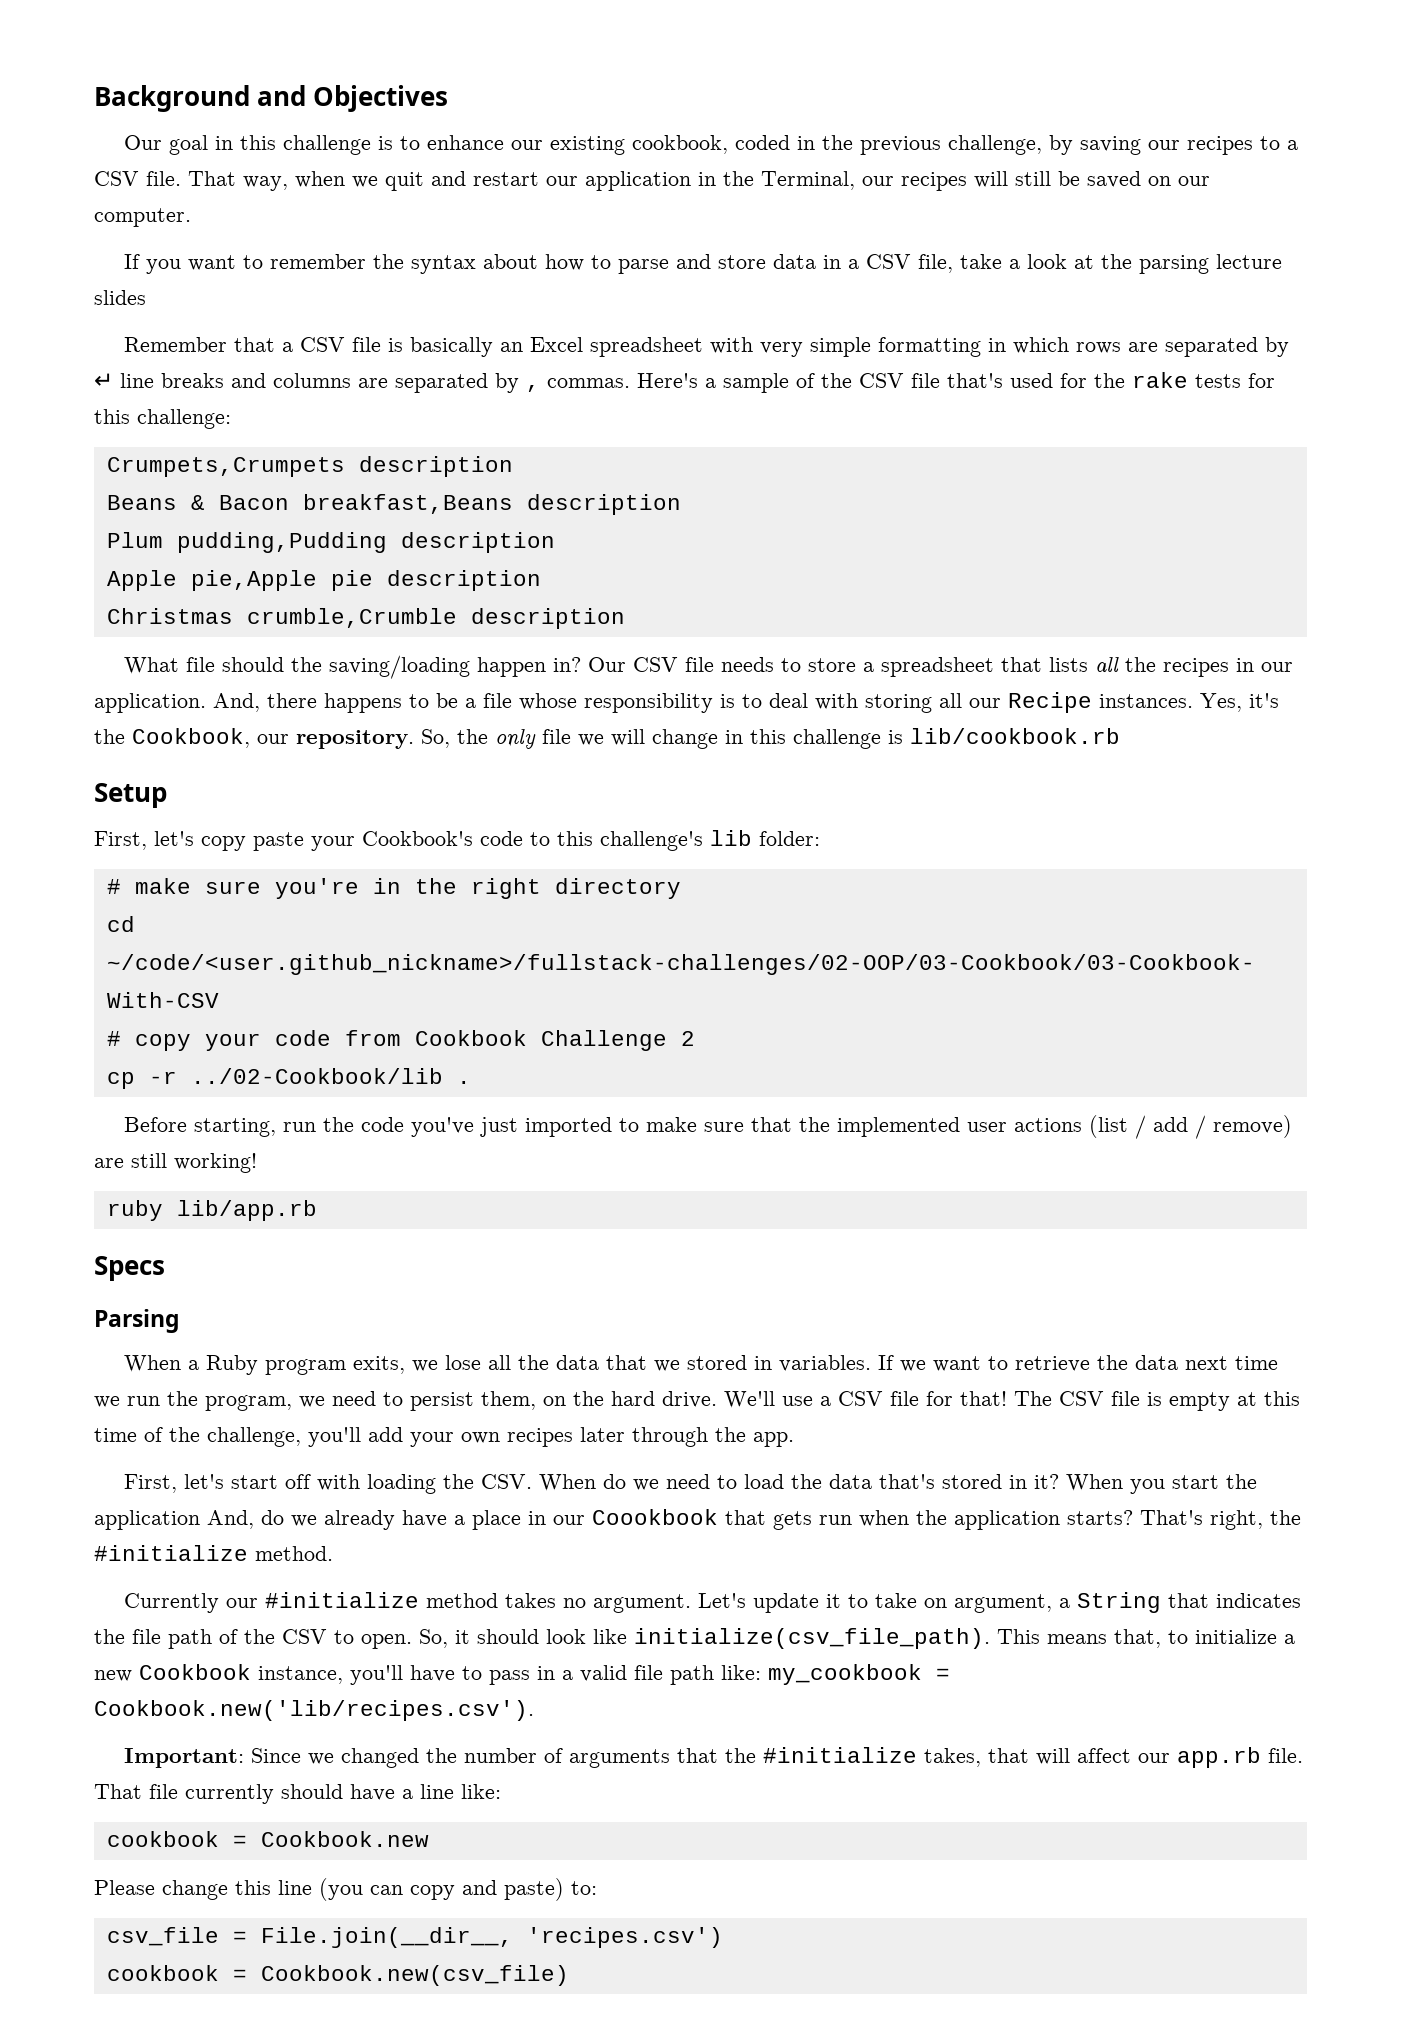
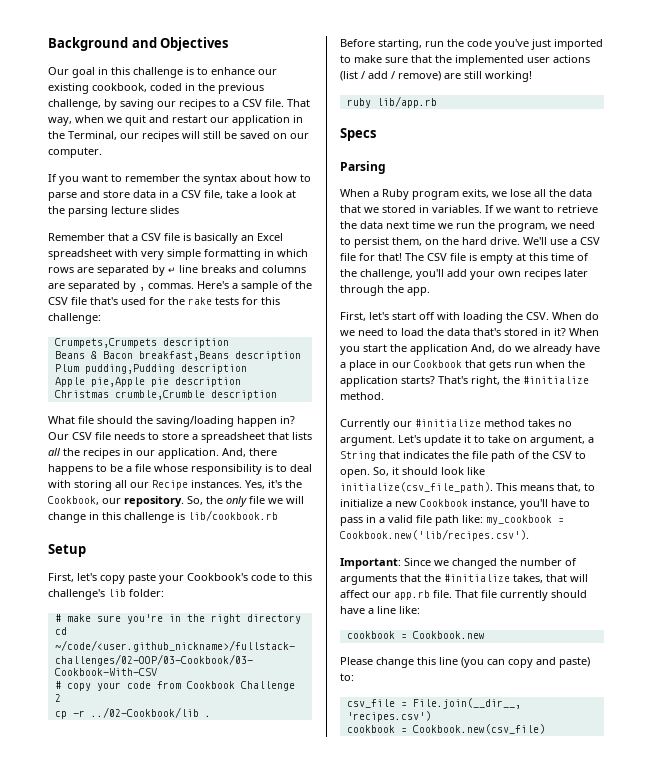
[592,1509,718,1525] Coookbook -> [414,360,462,368] Cookbook

